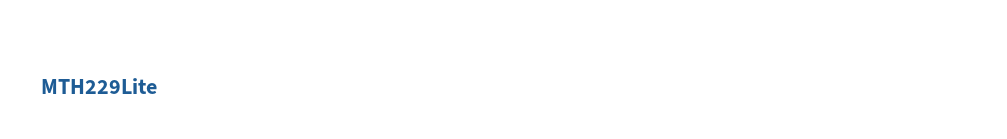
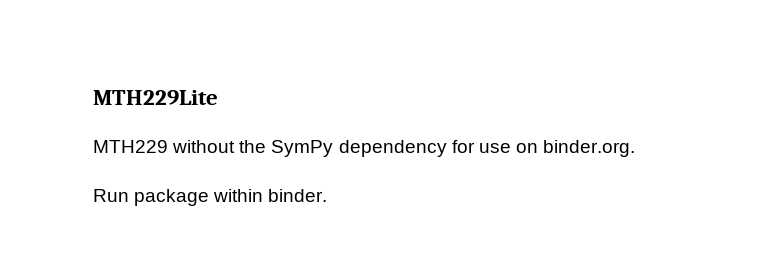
(157, 86) none -> [93,140,636,157] [93,189,328,206] // MTH229 without the SymPy dependency for use on binder.org. // Run package within binder.

